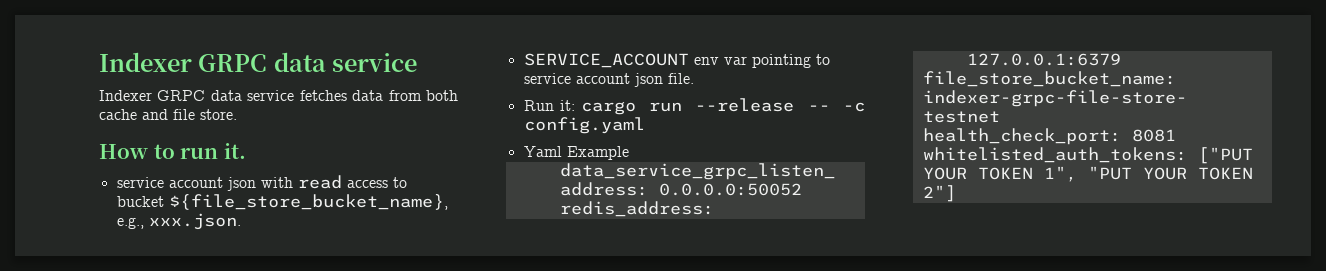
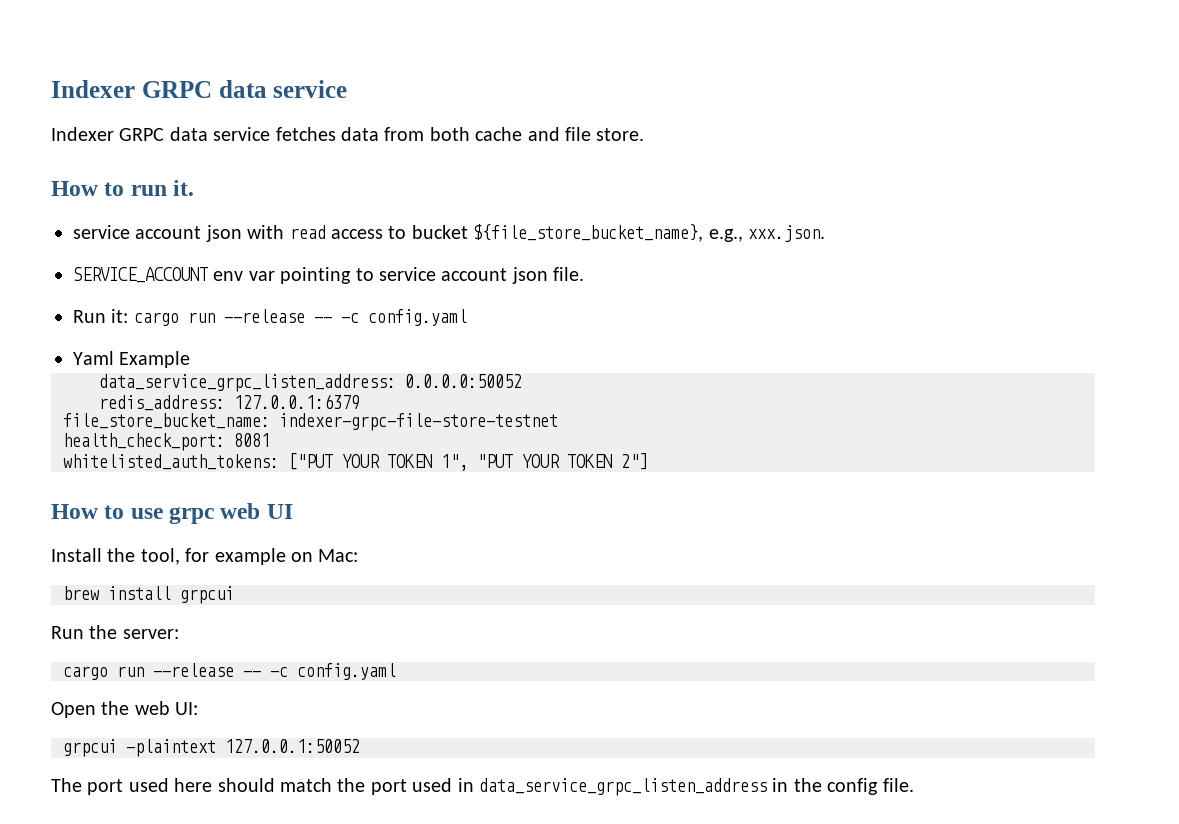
(956, 193) none -> [51,503,293,524] [51,548,359,565] [63,586,234,604] [51,625,179,639] [63,663,396,680] [51,701,199,718] [63,739,360,757] [51,778,914,796] // How to use grpc web UI // Install the tool, for example on Mac: // brew install grpcui // Run the server: // cargo run --release -- -c config.yaml // Open the web UI: // grpcui -plaintext 127.0.0.1:50052 // The port used here should match the port used in data_service_grpc_listen_address in the config file.

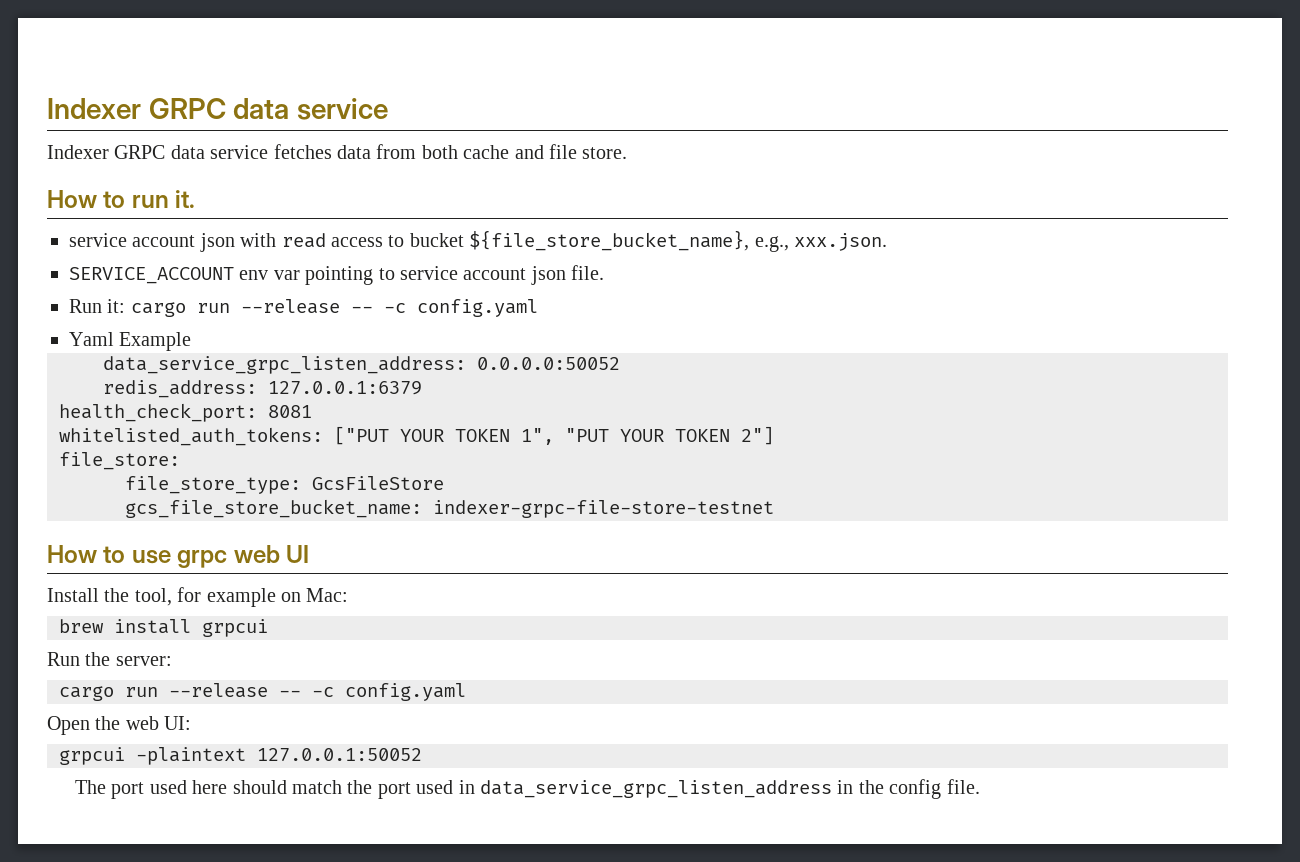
[63,413,558,431] // file_store_bucket_name: indexer-grpc-file-store-testnet -> (422, 388) none
(648, 461) none -> [59,452,180,470] [125,476,444,494] [125,499,774,518] // file_store: // file_store_type: GcsFileStore // gcs_file_store_bucket_name: indexer-grpc-file-store-testnet

